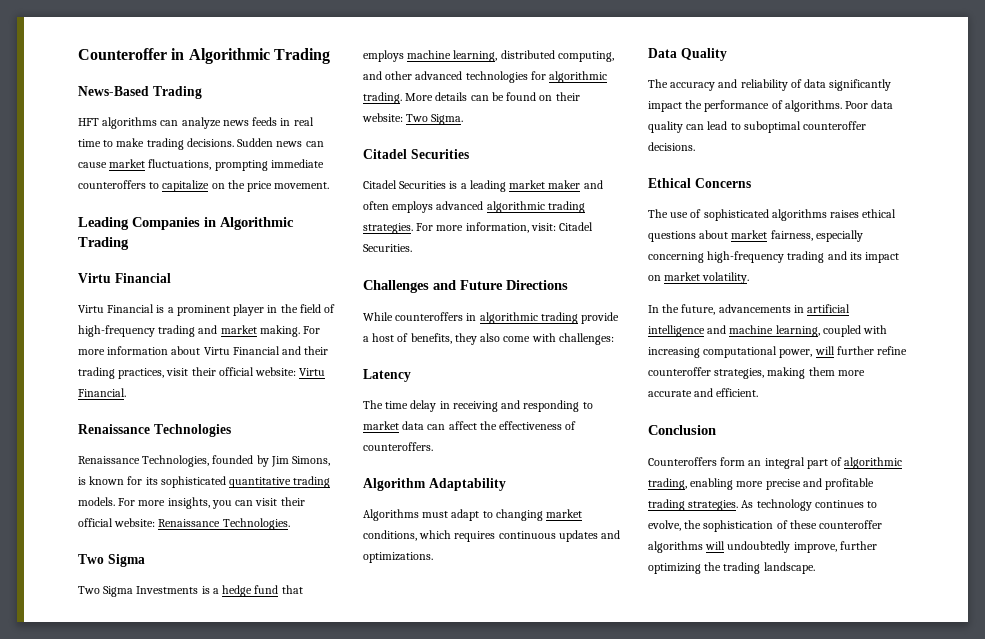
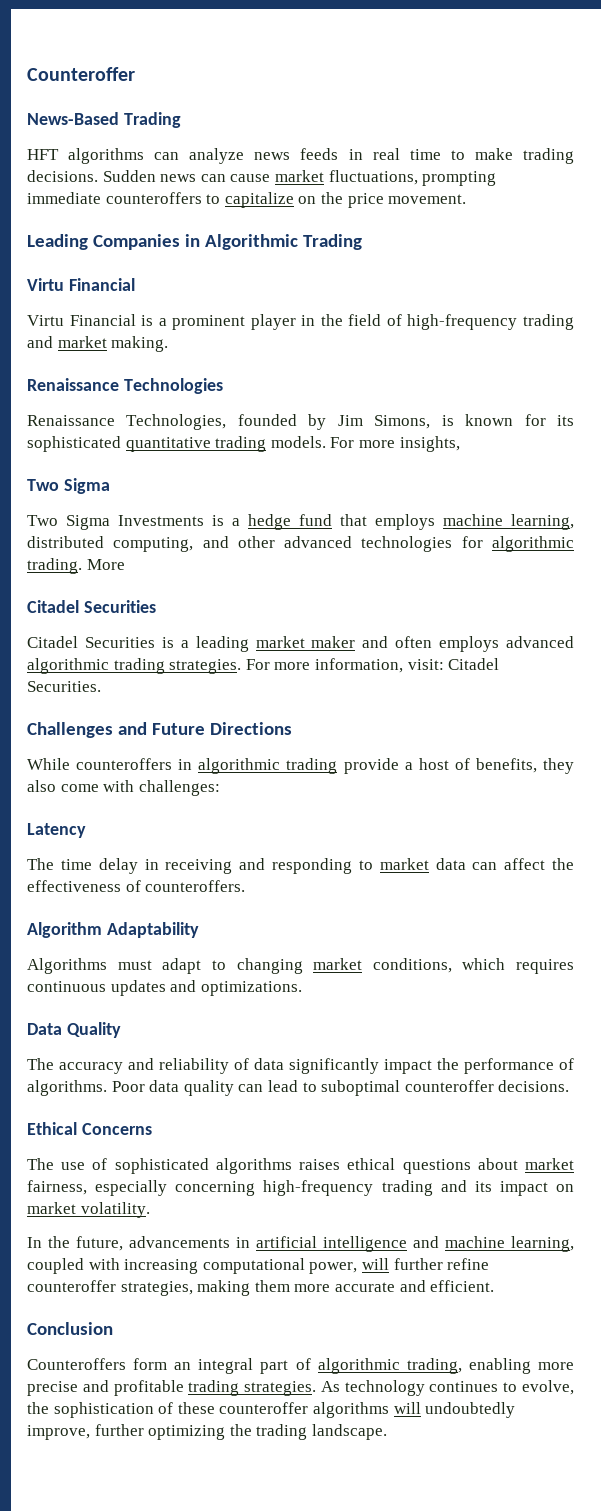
[171,48,330,64] in Algorithmic Trading -> (135, 74) none
[303,326,321,334] [78,346,329,355] [78,367,326,379] [78,388,126,397] For more information about Virtu Financial and their trading practices, visit their official website: Virtu Financial. -> (169, 344) none
[211,497,305,509] [78,518,290,530] you can visit their official website: Renaissance Technologies. -> (460, 444) none
[435,92,580,101] [362,113,464,125] details can be found on their website: Two Sigma. -> (125, 564) none

